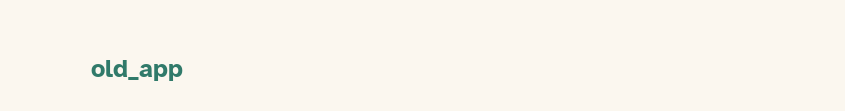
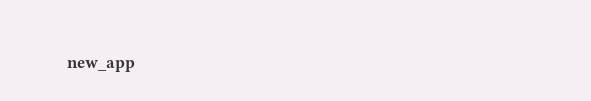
[91,60,183,81] old_app -> [67,60,135,72] new_app

